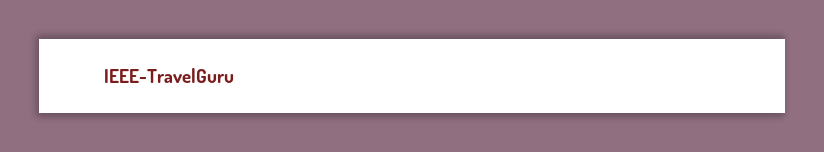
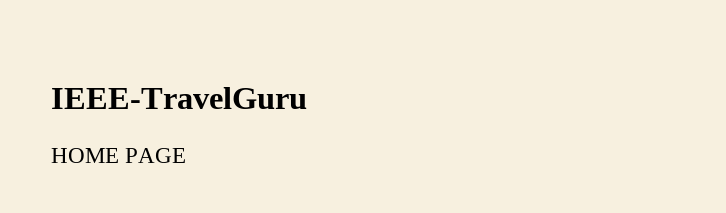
(234, 75) none -> [51,148,187,163] // HOME PAGE

